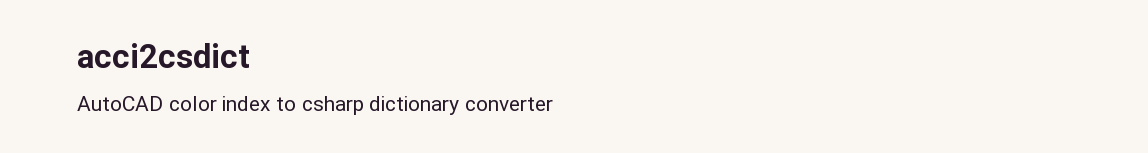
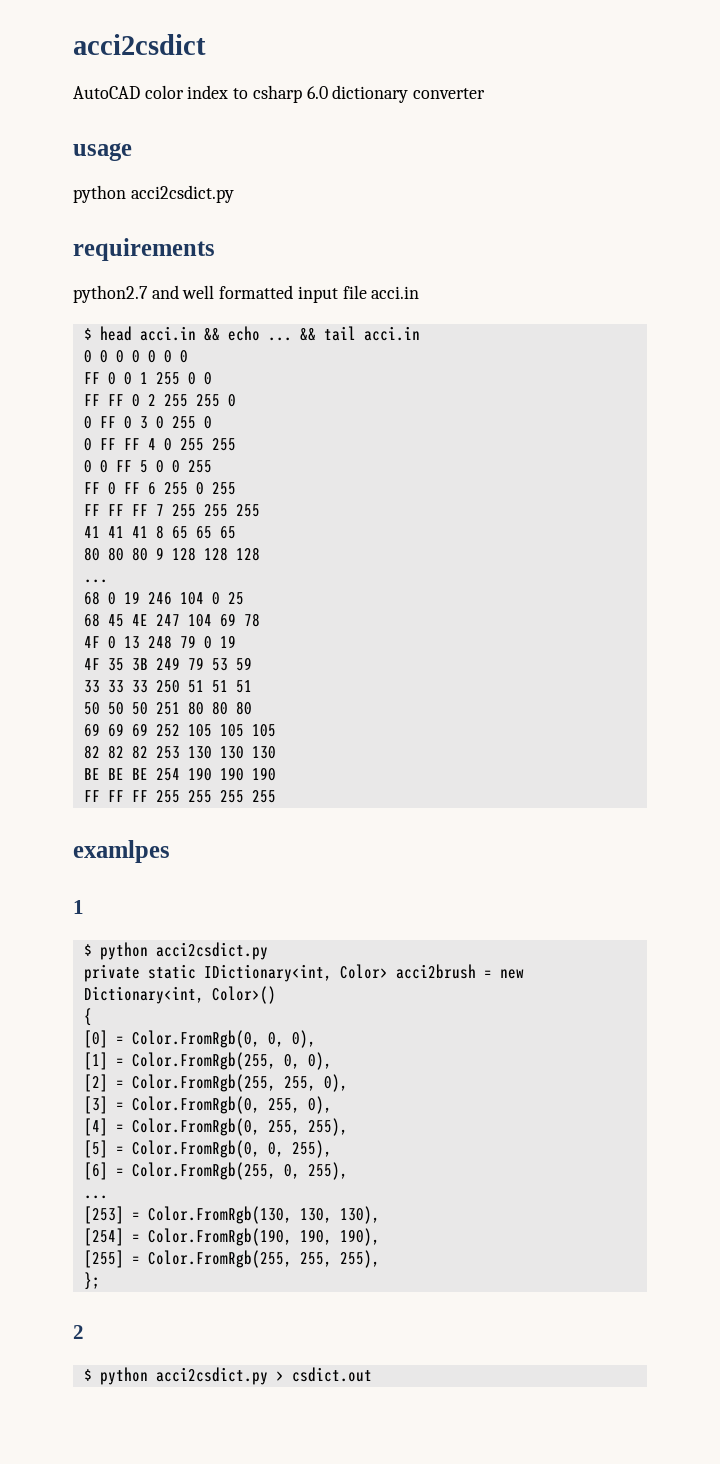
(364, 105) none -> [306,86,328,99] 6.0
(554, 104) none -> [73,142,132,161] [73,185,234,203] [73,238,215,261] [73,285,420,303] [83,326,420,341] [83,350,188,363] [83,372,212,385] [83,394,236,407] [83,416,212,429] [83,438,236,451] [83,460,212,473] [83,482,236,495] [83,504,260,517] [83,525,236,539] [83,547,260,561] [83,579,108,583] [83,591,244,605] [83,613,260,627] [83,635,236,649] [83,657,252,671] [83,680,252,693] [83,701,252,715] [83,723,276,737] [83,745,276,759] [83,767,276,781] [83,790,276,803] [73,840,170,863] [73,900,84,914] [83,942,268,960] [83,964,524,982] [83,986,276,1004] [83,1008,92,1026] [83,1030,316,1048] [83,1052,332,1070] [83,1074,348,1092] [83,1096,332,1114] [83,1118,348,1136] [83,1140,332,1158] [83,1162,348,1180] [83,1195,108,1199] [83,1206,380,1224] [83,1228,380,1246] [83,1250,380,1268] [83,1272,100,1290] [73,1325,84,1339] [83,1367,372,1385] // usage // python acci2csdict.py // requirements // python2.7 and well formatted input file acci.in // $ head acci.in && echo ... && tail acci.in // 0 0 0 0 0 0 0 // FF 0 0 1 255 0 0 // FF FF 0 2 255 255 0 // 0 FF 0 3 0 255 0 // 0 FF FF 4 0 255 255 // 0 0 FF 5 0 0 255 // FF 0 FF 6 255 0 255 // FF FF FF 7 255 255 255 // 41 41 41 8 65 65 65 // 80 80 80 9 128 128 128 // ... // 68 0 19 246 104 0 25 // 68 45 4E 247 104 69 78 // 4F 0 13 248 79 0 19 // 4F 35 3B 249 79 53 59 // 33 33 33 250 51 51 51 // 50 50 50 251 80 80 80 // 69 69 69 252 105 105 105 // 82 82 82 253 130 130 130 // BE BE BE 254 190 190 190 // FF FF FF 255 255 255 255 // examlpes // 1 // $ python acci2csdict.py // private static IDictionary<int, Color> acci2brush = new Dictionary<int, Color>() // { // [0] = Color.FromRgb(0, 0, 0), // [1] = Color.FromRgb(255, 0, 0), // [2] = Color.FromRgb(255, 255, 0), // [3] = Color.FromRgb(0, 255, 0), // [4] = Color.FromRgb(0, 255, 255), // [5] = Color.FromRgb(0, 0, 255), // [6] = Color.FromRgb(255, 0, 255), // ... // [253] = Color.FromRgb(130, 130, 130), // [254] = Color.FromRgb(190, 190, 190), // [255] = Color.FromRgb(255, 255, 255), // }; // 2 // $ python acci2csdict.py > csdict.out

